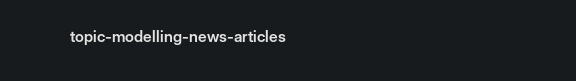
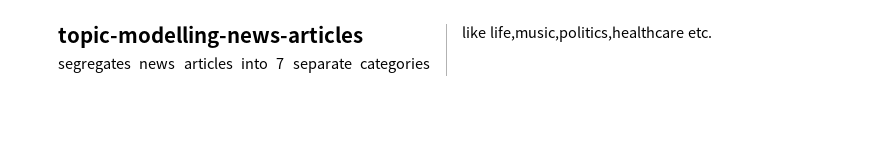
(286, 38) none -> [58,57,430,73] [462,26,712,42] // segregates news articles into 7 separate categories like life,music,politics,healthcare etc.

